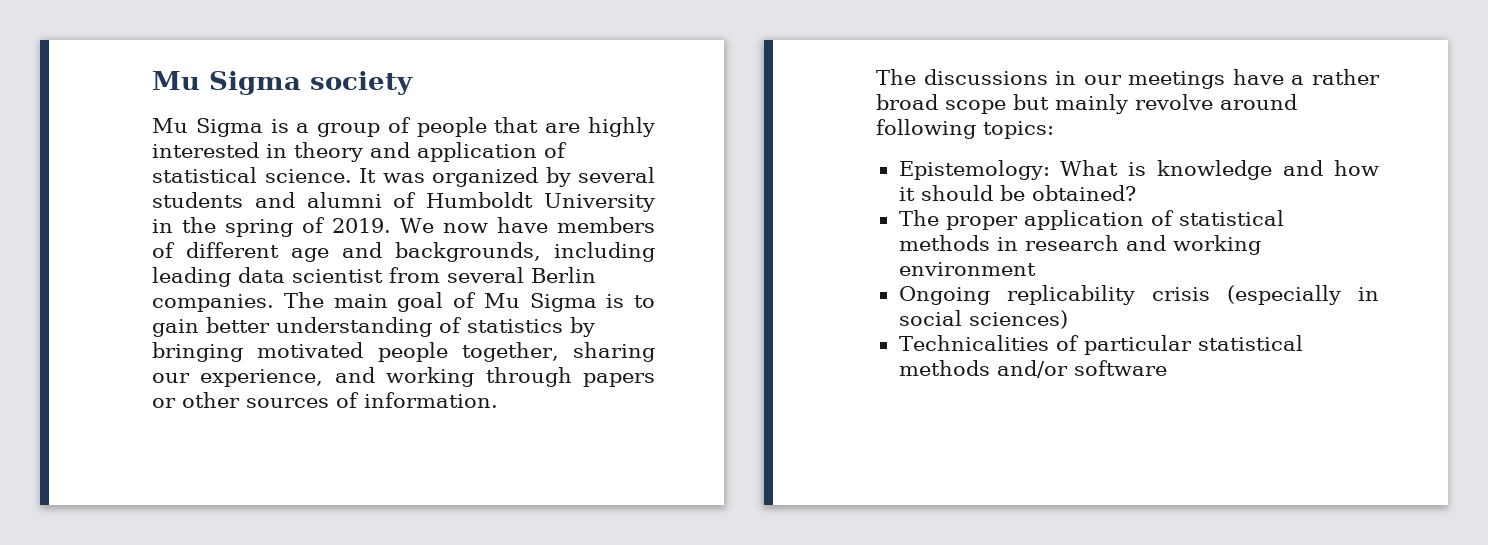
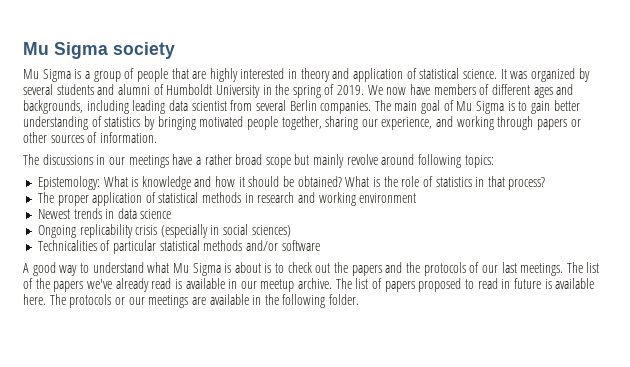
[291,248,329,262] age -> [533,87,553,98] ages
(1136, 193) none -> [345,176,546,190] What is the role of statistics in that process?
(1036, 269) none -> [37,208,172,219] // Newest trends in data science
(1167, 368) none -> [23,262,600,276] [23,278,595,292] [23,294,360,308] // A good way to understand what Mu Sigma is about is to check out the papers and the protocols of our last meetings. The list of the papers we've already read is available in our meetup archive. The list of papers proposed to read in future is available here. The protocols or our meetings are available in the following folder.

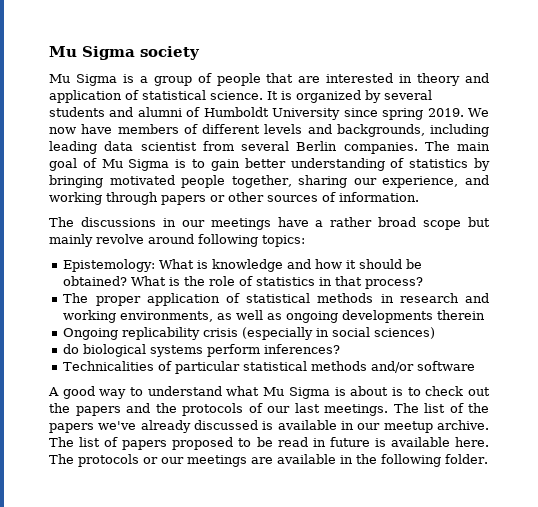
[209,68,238,82] highly -> (321, 79) none
[510,71,528,79] was -> [281,91,292,100] is
[262,84,335,98] in the spring of -> [343,108,424,120] since spring
[533,87,553,98] ages -> [264,124,303,134] levels
[359,193,417,203] [37,208,172,219] environment // Newest trends in data science -> [120,310,486,323] environments, as well as ongoing developments therein
(291, 231) none -> [63,344,341,357] // do biological systems perform inferences?
[151,278,172,289] read -> [194,420,258,430] discussed
(474, 284) none -> [256,437,273,447] be

